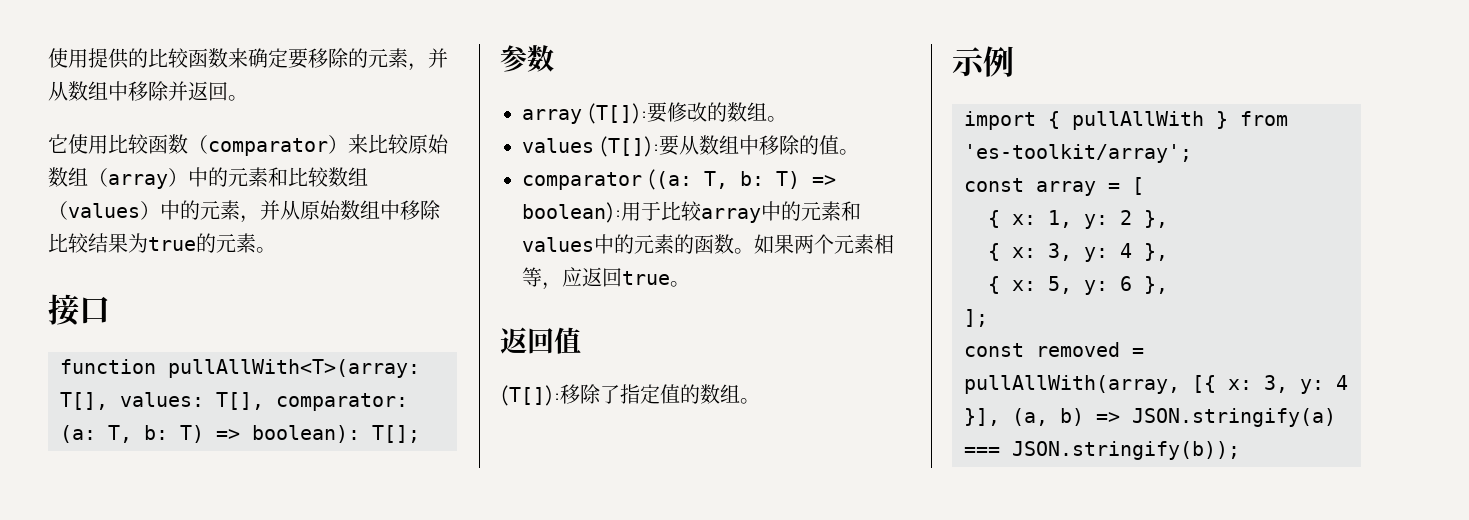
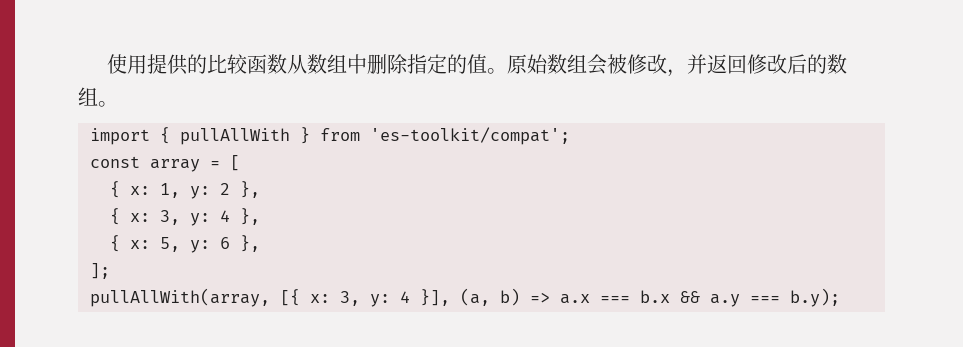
[228,48,448,71] [48,81,248,101] [48,134,449,156] [48,167,368,189] [48,200,441,223] [48,233,276,253] [48,294,110,326] [60,359,420,378] [60,392,408,411] [60,425,420,443] [500,45,554,72] [522,102,788,124] [522,135,860,157] [522,169,837,190] [522,201,861,223] [522,234,894,254] [522,267,690,290] [500,327,581,354] [500,384,760,406] [952,46,1014,77] 来确定要移除的元素，并从数组中移除并返回。 // 它使用比较函数（comparator）来比较原始数组（array）中的元素和比较数组（values）中的元素，并从原始数组中移除比较结果为true的元素。 // 接口 // function pullAllWith<T>(array: T[], values: T[], comparator: (a: T, b: T) => boolean): T[]; // 参数 // array (T[]):要修改的数组。 // values (T[]):要从数组中移除的值。 // comparator ((a: T, b: T) => boolean):用于比较array中的元素和values中的元素的函数。如果两个元素相等，应返回true。 // 返回值 // (T[]):移除了指定值的数组。 // 示例 -> [286,54,847,77] [78,87,118,107] 从数组中删除指定的值。原始数组会被修改，并返回修改后的数组。
[964,144,1192,163] 'es-toolkit/array'; -> [370,127,570,145] 'es-toolkit/compat';
[964,342,1144,357] const removed = -> (110, 271) none
[1132,408,1336,427] [964,441,1240,460] JSON.stringify(a) === JSON.stringify(b)); -> [560,288,840,307] a.x === b.x && a.y === b.y);

